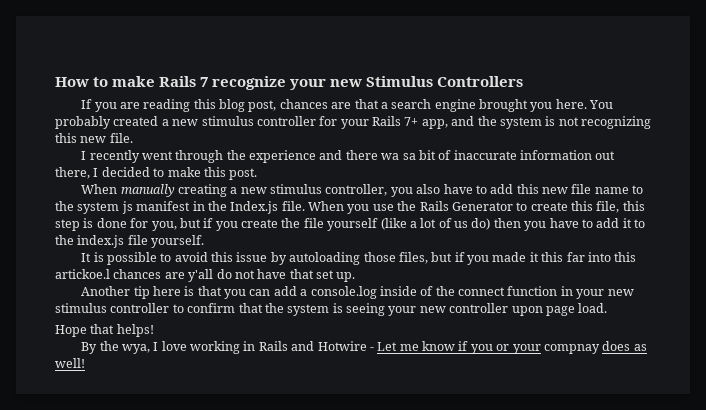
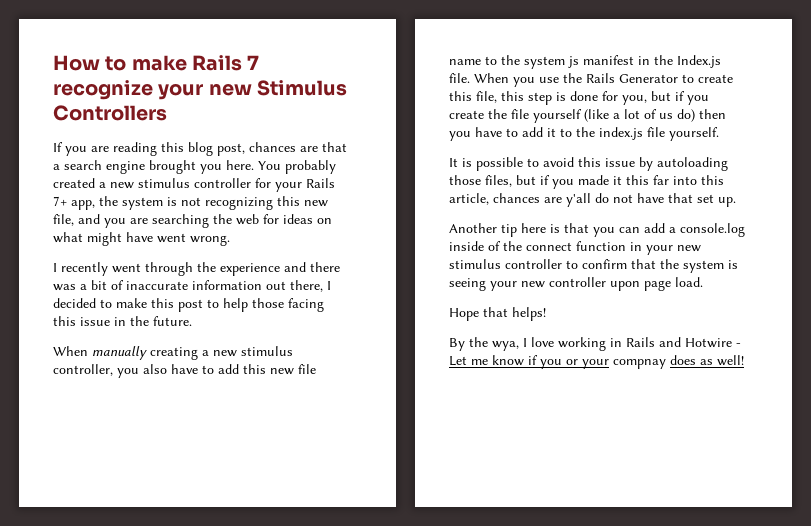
[451,116,475,126] and -> (95, 205) none
[109,133,133,143] file. -> [53,214,332,228] [53,232,230,246] file, and you are searching the web for ideas on what might have went wrong.
[381,153,416,160] wa sa -> [53,284,87,291] was a
[229,168,258,180] post. -> [178,298,324,312] [53,316,192,326] post to help those facing this issue in the future.
[55,269,110,279] artickoe.l -> [449,193,489,205] article,

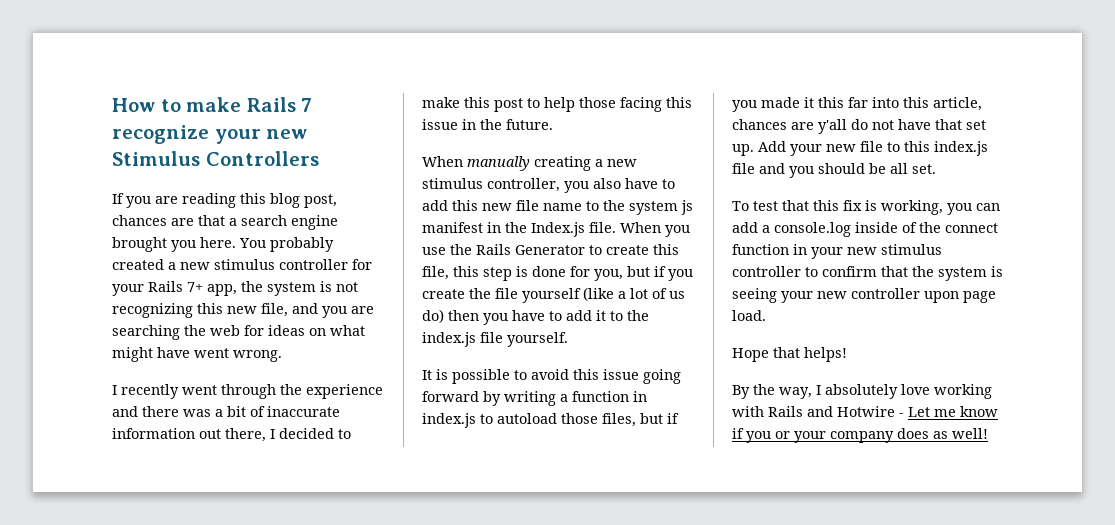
[639,157,728,171] by autoloading -> [643,369,681,384] [422,391,647,406] [422,413,557,428] going forward by writing a function in index.js to autoload
[449,223,589,237] // Another tip here is that -> [758,141,988,156] [732,163,936,178] [732,200,943,215] Add your new file to this index.js file and you should be all set. // To test that this fix is working,
[492,338,527,351] wya, I -> [779,384,898,399] way, I absolutely
[610,338,622,347] in -> [732,406,764,417] with
[613,359,666,369] compnay -> [830,431,894,443] company

